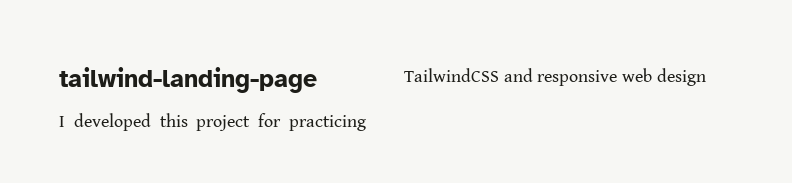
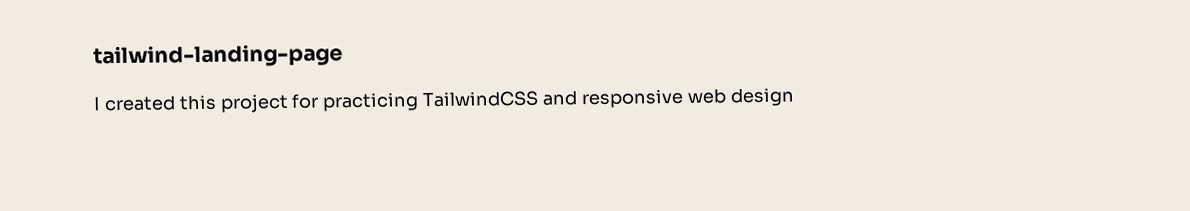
[73,113,151,131] developed -> [103,95,176,112] created

